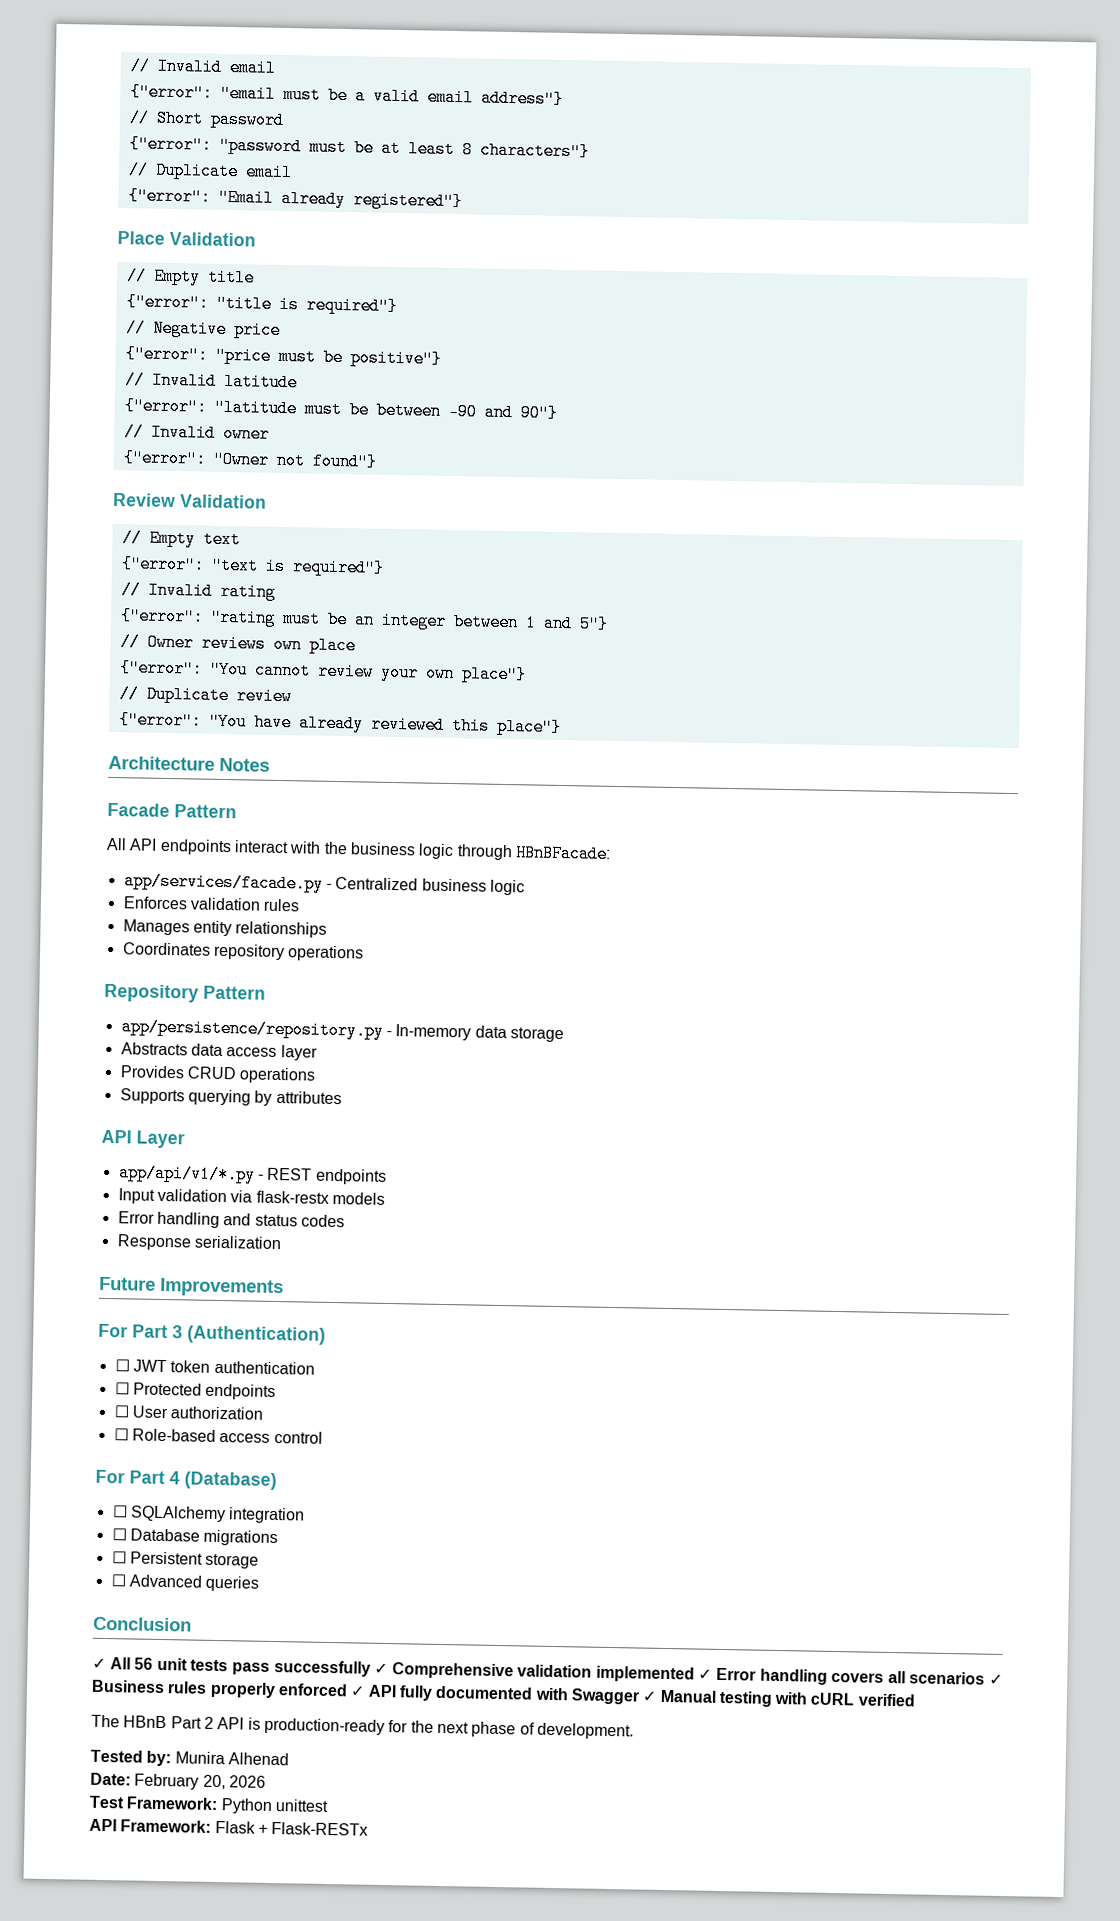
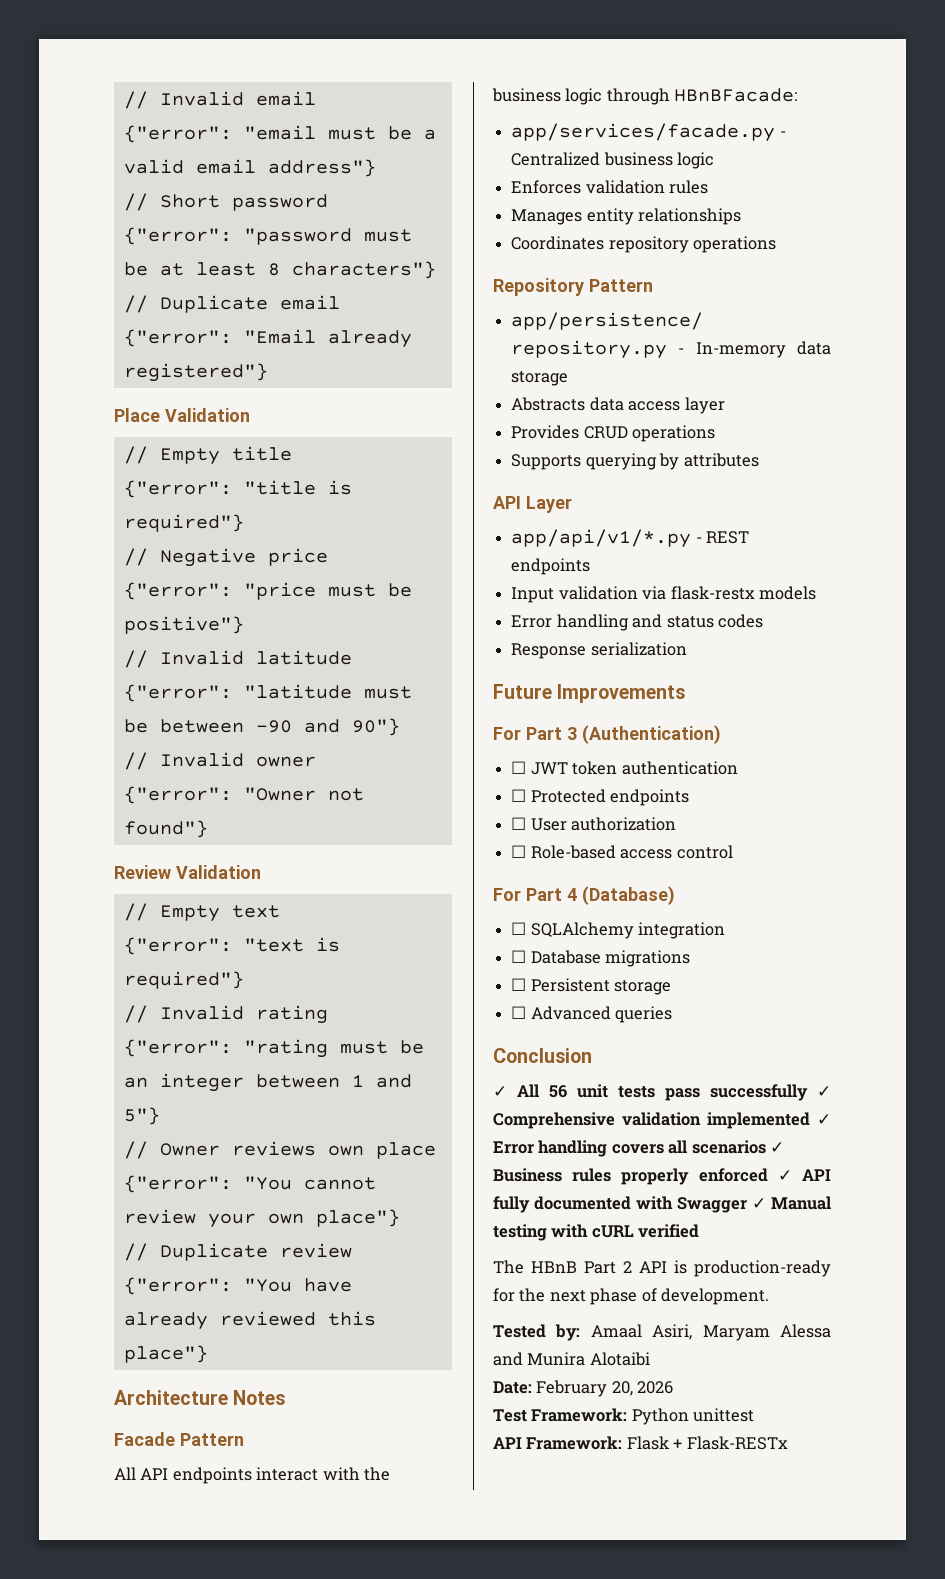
[174,1751,289,1766] Munira Alhenad -> [590,1324,831,1341] [493,1352,650,1366] Amaal Asiri, Maryam Alessa and Munira Alotaibi

